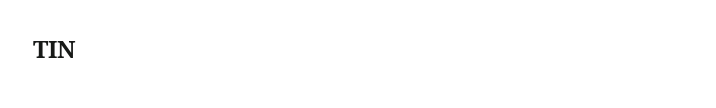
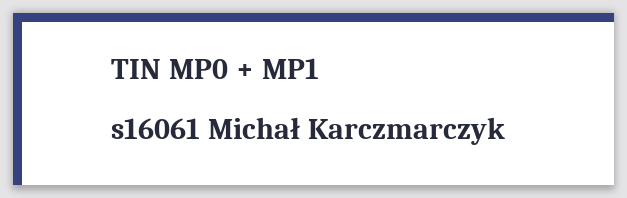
(76, 49) none -> [168,58,319,79] [111,117,505,145] MP0 + MP1 // s16061 Michał Karczmarczyk

